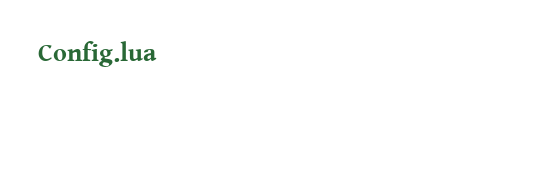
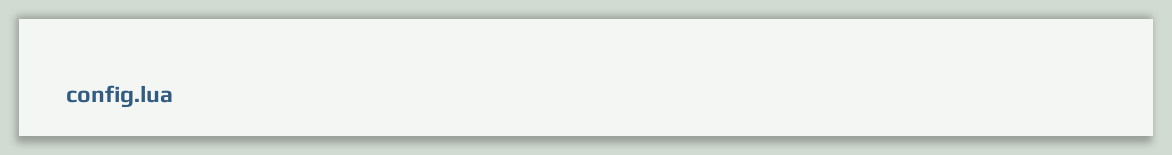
[38,41,157,67] Config.lua -> [66,85,173,108] config.lua

